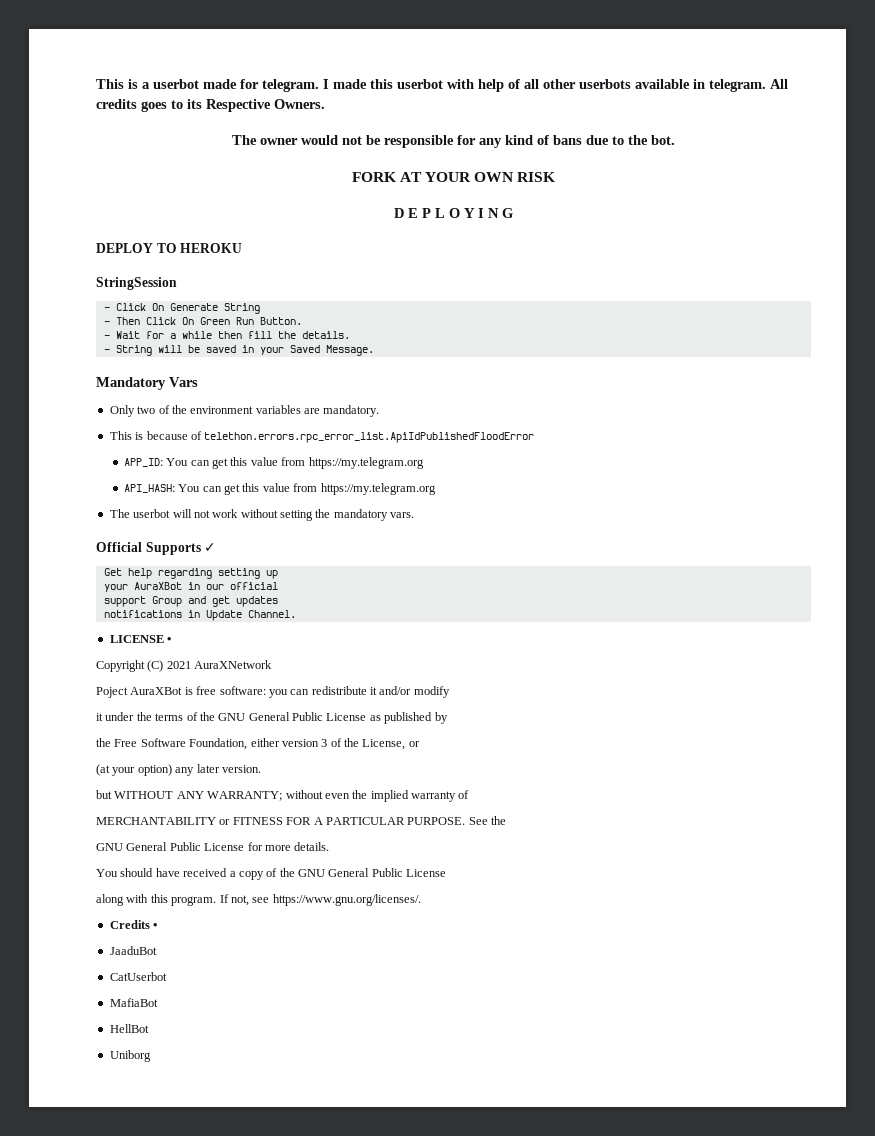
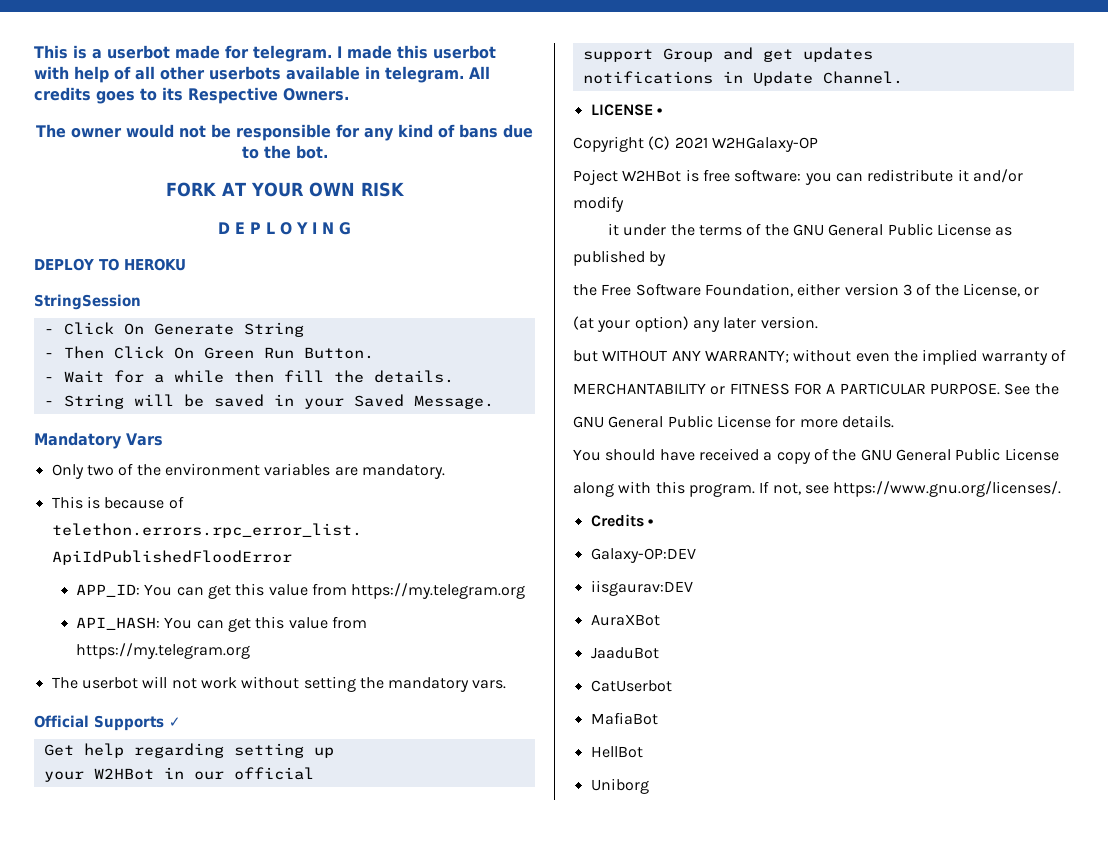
[133,582,182,590] AuraXBot -> [93,768,154,780] W2HBot
[194,660,273,669] AuraXNetwork -> [711,137,818,152] W2HGalaxy-OP
[130,687,183,695] AuraXBot -> [622,170,682,182] W2HBot
(158, 926) none -> [590,548,696,563] [590,580,693,596] [590,614,660,626] // Galaxy-OP:DEV // iisgaurav:DEV // AuraXBot

